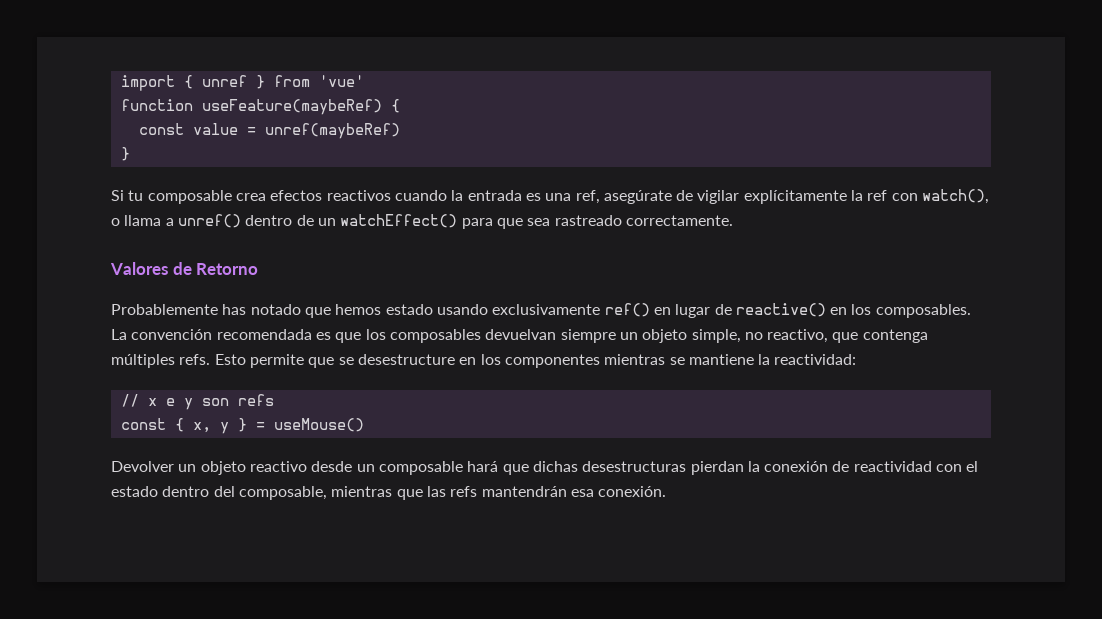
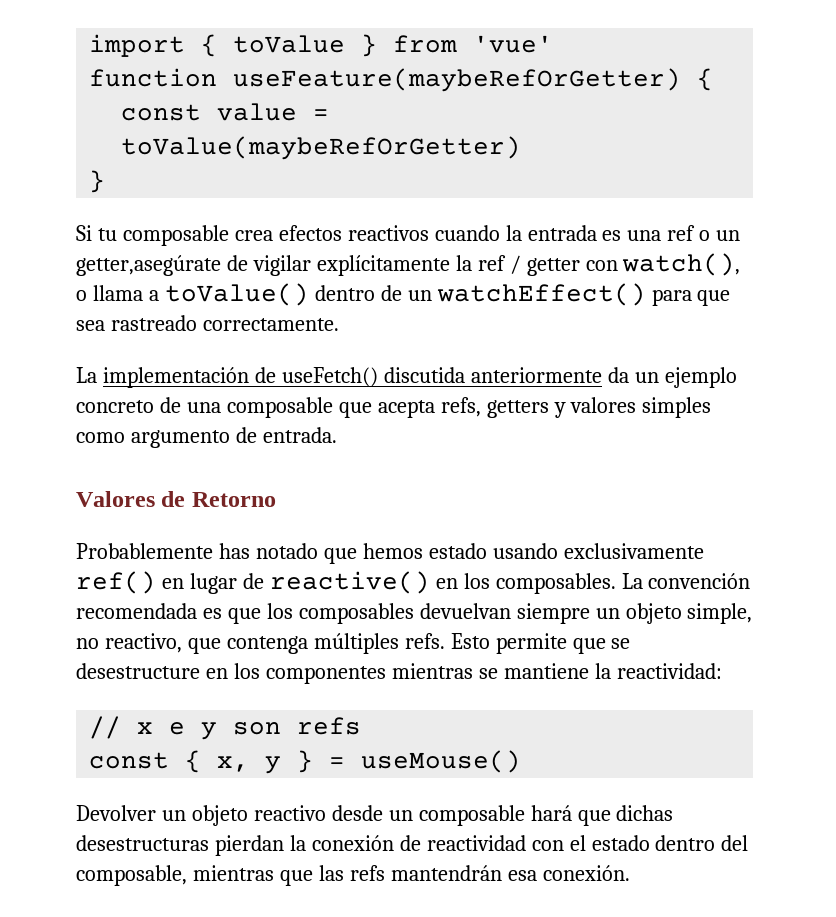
[201,75,247,87] unref -> [233,35,346,53] toValue
[201,99,382,115] useFeature(maybeRef) -> [233,68,682,92] useFeature(maybeRefOrGetter)
[264,123,400,139] unref(maybeRef) -> [121,136,522,160] toValue(maybeRefOrGetter)
[575,190,672,204] ref, asegúrate -> [667,225,741,241] [76,255,221,276] ref o un getter,asegúrate
(888, 195) none -> [509,255,580,276] / getter
[177,214,241,228] unref() -> [164,283,309,306] toValue()
(733, 220) none -> [76,367,737,388] [76,397,712,418] [76,427,337,448] // La implementación de useFetch() discutida anteriormente da un ejemplo concreto de una composable que acepta refs, getters y valores simples como argumento de entrada.

